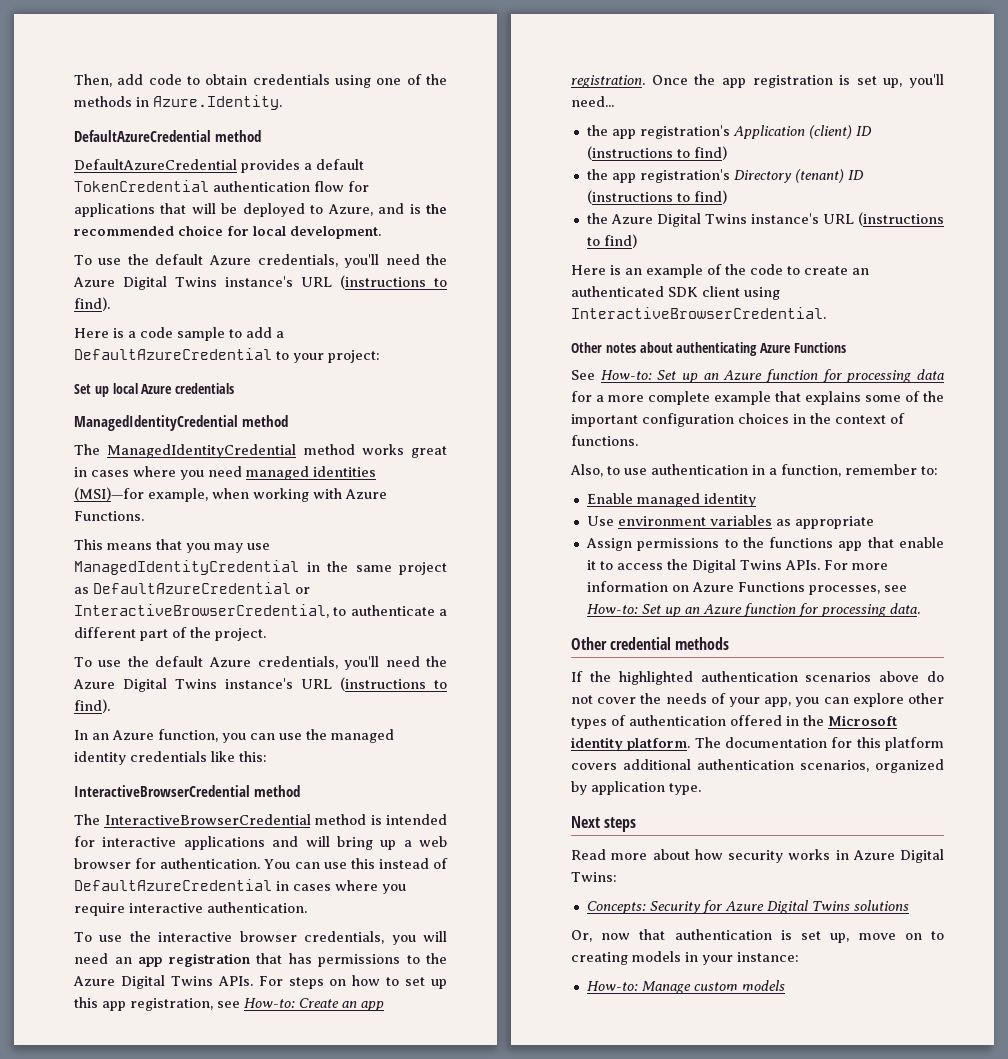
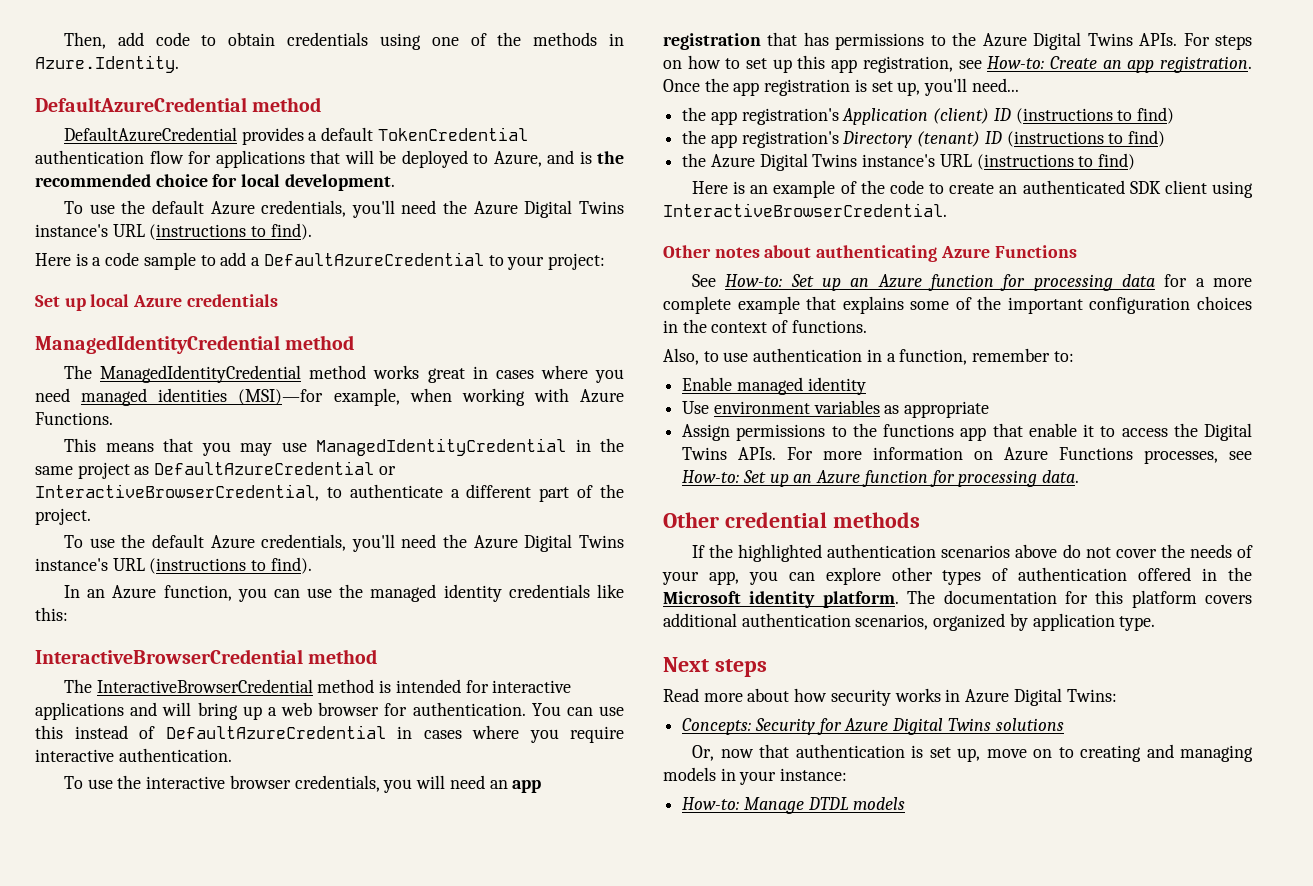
(628, 958) none -> [1146,744,1253,762] and managing
[693,982,738,991] custom -> [807,797,849,810] DTDL

